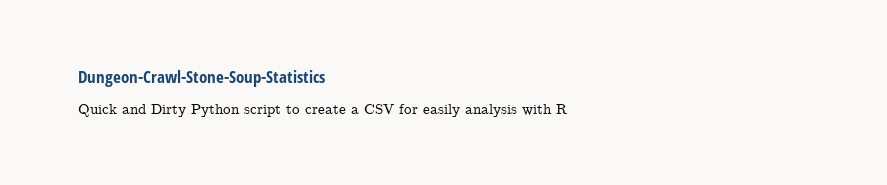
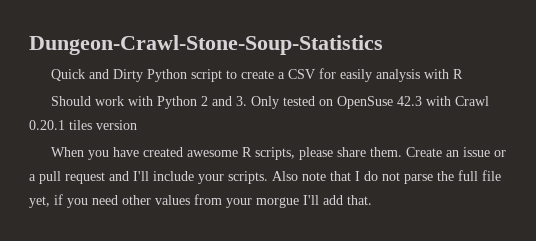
(567, 109) none -> [50,96,489,109] [29,120,137,130] [50,147,506,160] [29,170,501,184] [29,194,372,208] // Should work with Python 2 and 3. Only tested on OpenSuse 42.3 with Crawl 0.20.1 tiles version // When you have created awesome R scripts, please share them. Create an issue or a pull request and I'll include your scripts. Also note that I do not parse the full file yet, if you need other values from your morgue I'll add that.

